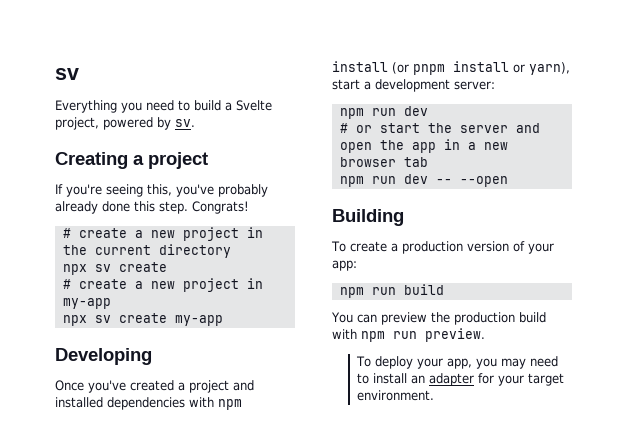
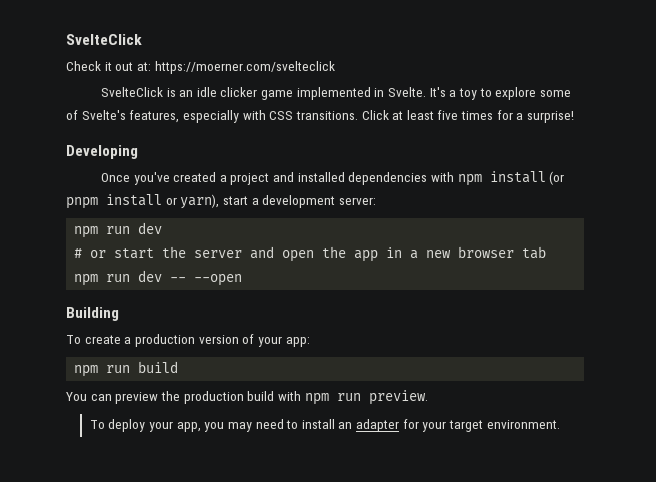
[55,68,79,80] [55,100,272,113] [55,117,195,130] [55,152,208,169] [55,184,268,197] [55,201,249,214] [62,227,263,241] [62,244,231,258] [62,262,167,275] [62,278,263,292] [62,298,111,309] [62,313,223,326] sv // Everything you need to build a Svelte project, powered by sv. // Creating a project // If you're seeing this, you've probably already done this step. Congrats! // # create a new project in the current directory // npx sv create // # create a new project in my-app // npx sv create my-app -> [66,34,142,45] [66,61,335,74] [100,87,571,100] [66,110,575,123] SvelteClick // Check it out at: https://moerner.com/svelteclick // SvelteClick is an idle clicker game implemented in Svelte. It's a toy to explore some of Svelte's features, especially with CSS transitions. Click at least five times for a surprise!

